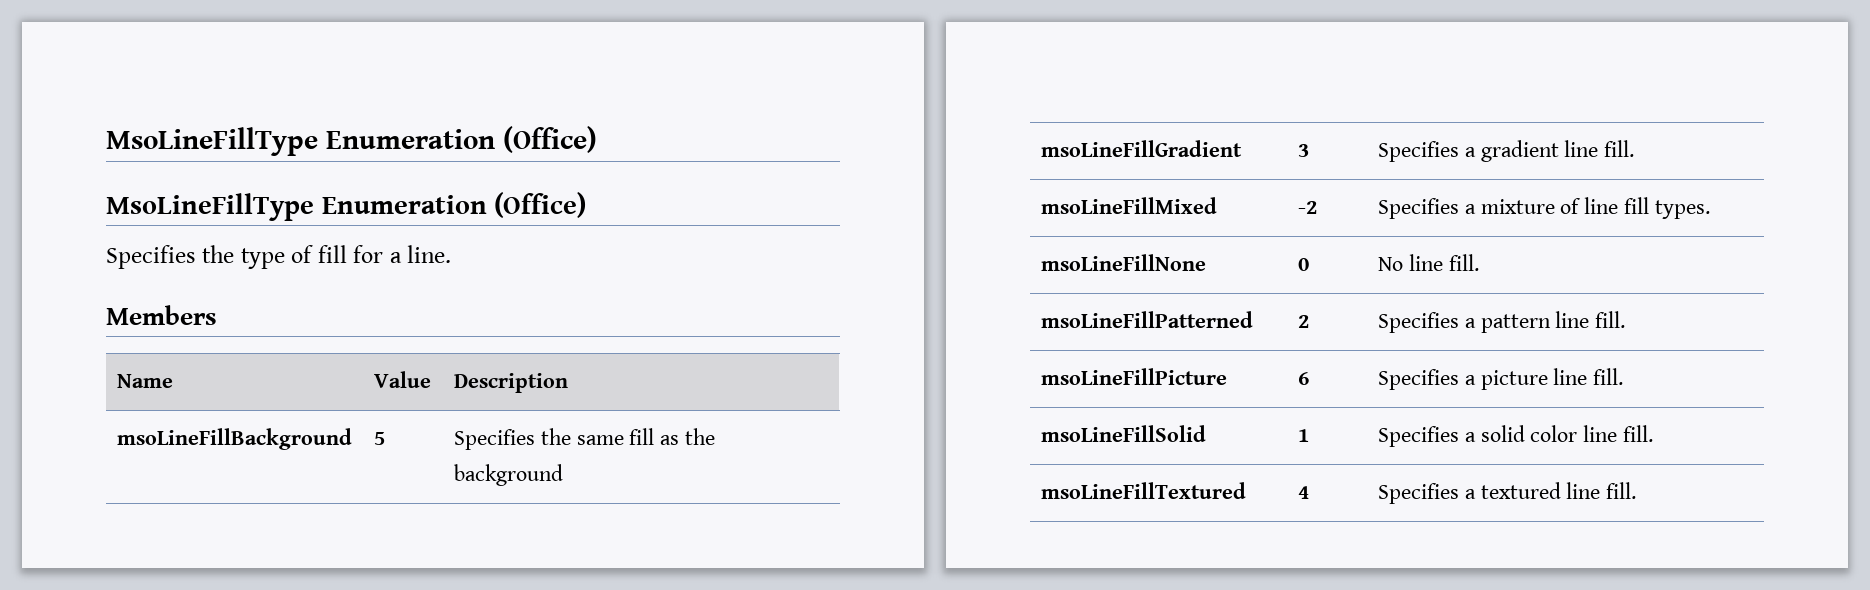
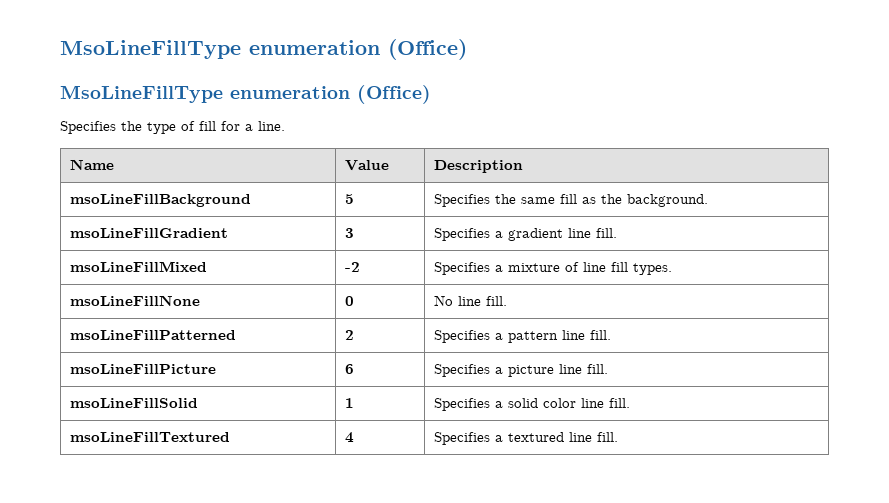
[106,127,495,156] MsoLineFillType Enumeration -> [60,40,380,59] MsoLineFillType enumeration
[321,195,487,214] Enumeration -> [230,86,350,99] enumeration
[106,305,217,325] // Members -> (285, 126) none
[453,464,563,486] background -> [627,194,709,207] background.

